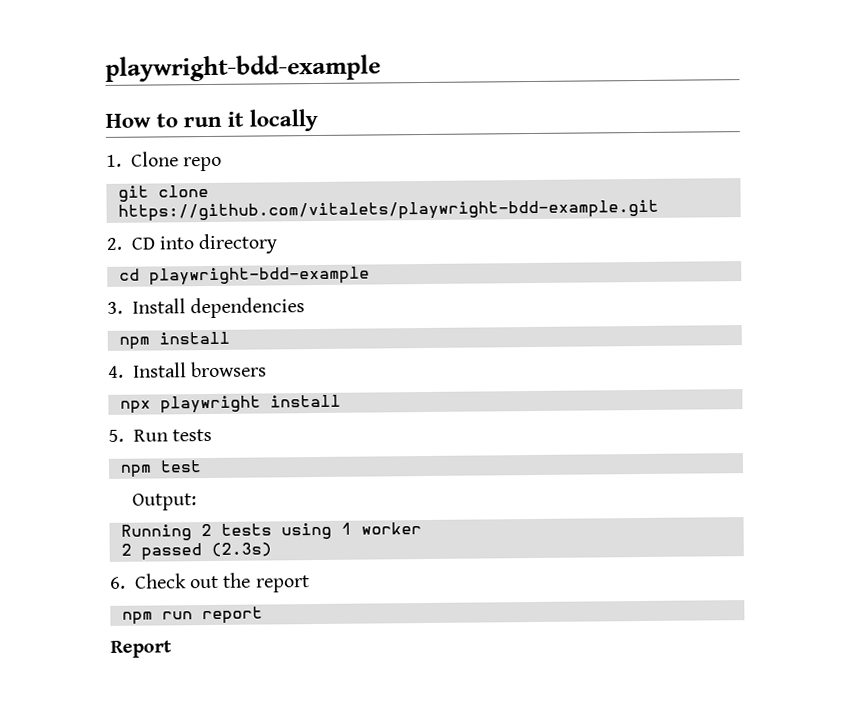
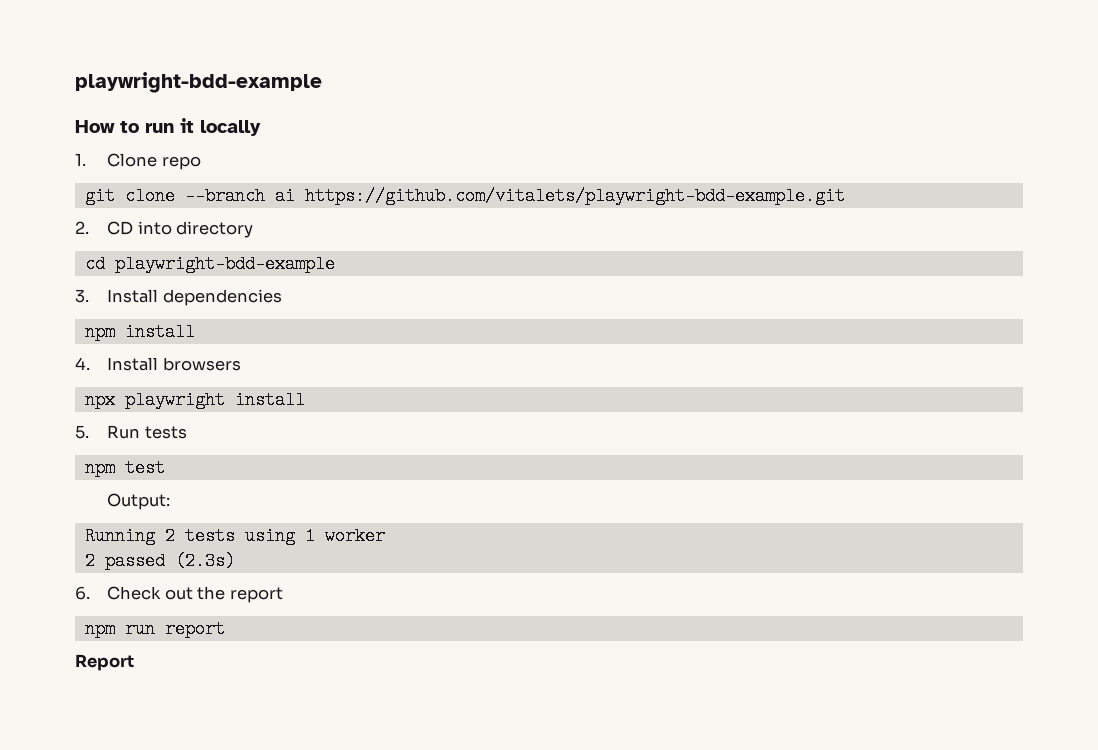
(209, 191) none -> [184,187,295,205] --branch ai

